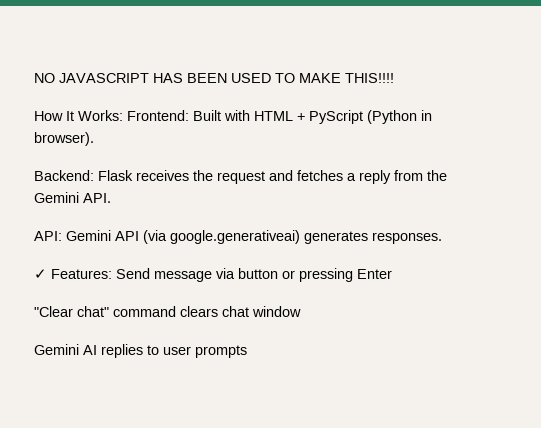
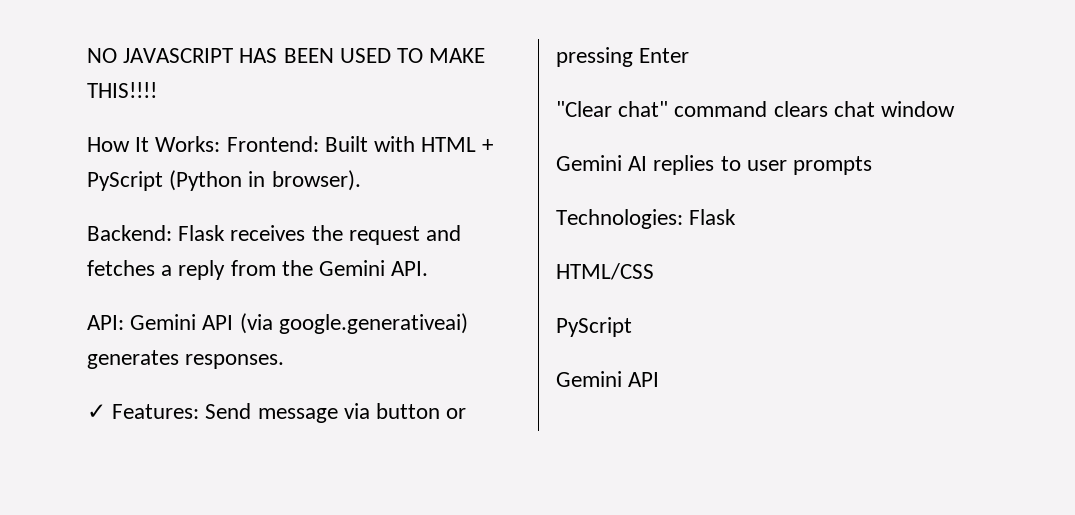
(247, 351) none -> [556,209,737,229] [556,263,654,280] [556,317,632,337] [556,371,660,387] // Technologies: Flask // HTML/CSS // PyScript // Gemini API

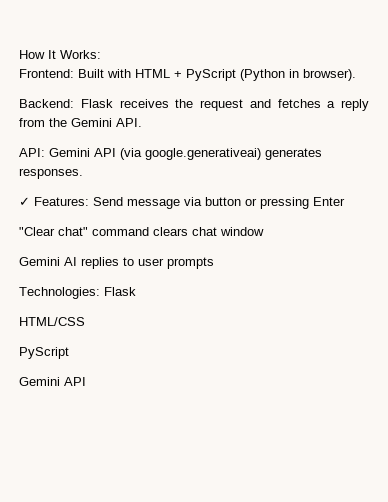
[87,48,486,63] [87,82,157,98] NO JAVASCRIPT HAS BEEN USED TO MAKE THIS!!!! // -> (19, 54) none
(221, 144) none -> (101, 54) //

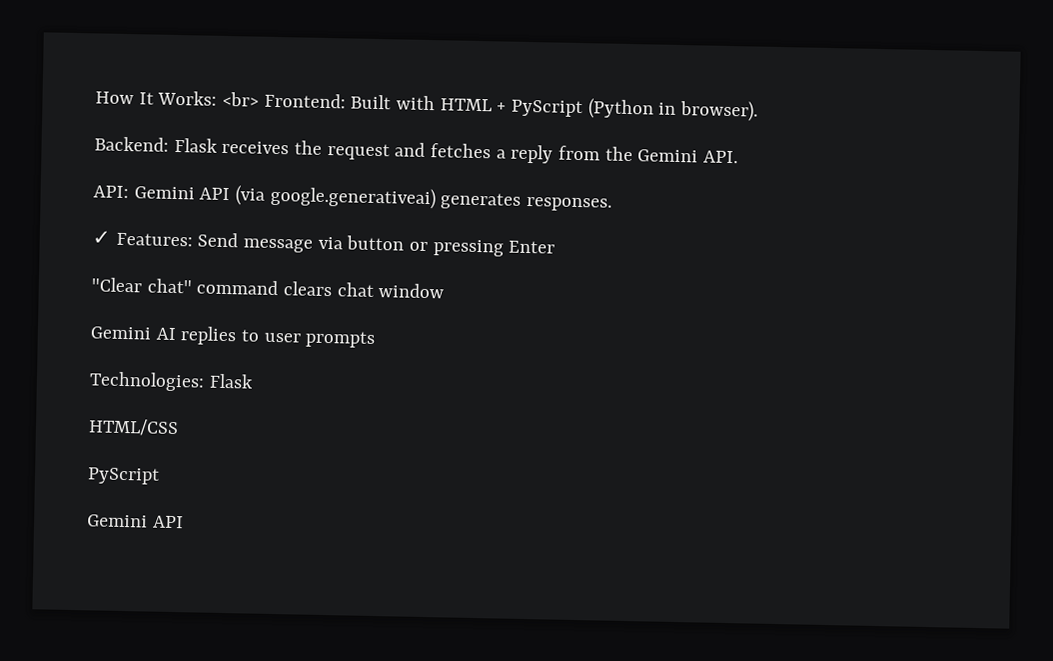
(101, 54) // -> [222,91,260,107] <br>

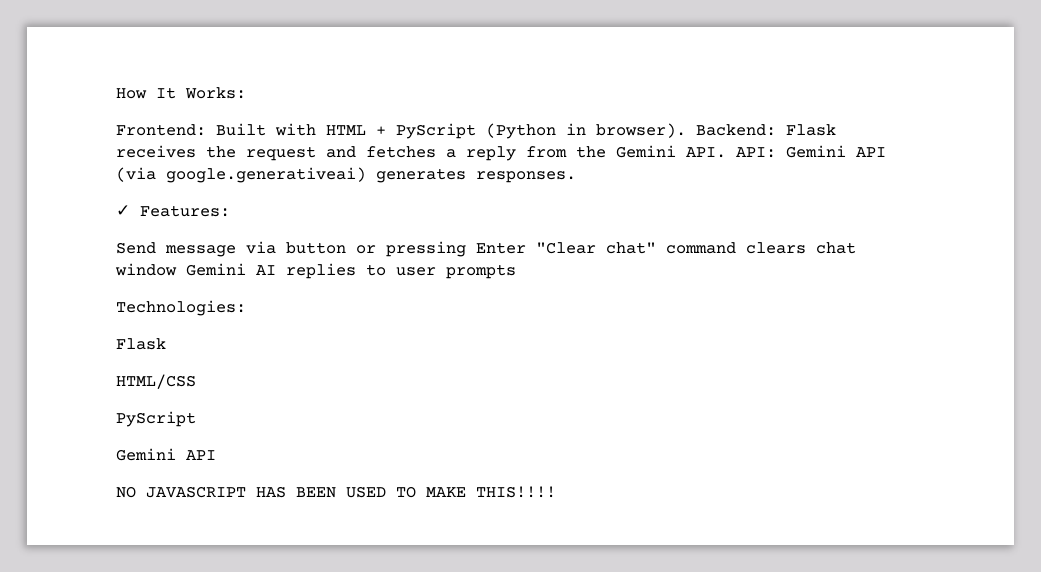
[222,91,260,107] <br> -> (246, 93) //
(759, 111) // -> (686, 130) none
(739, 157) // -> (726, 152) none
(193, 239) none -> (230, 211) //
(556, 247) // -> (526, 248) none
(445, 291) // -> (177, 269) none
(205, 381) none -> (246, 308) //
(184, 522) none -> [116,486,556,498] // NO JAVASCRIPT HAS BEEN USED TO MAKE THIS!!!!

